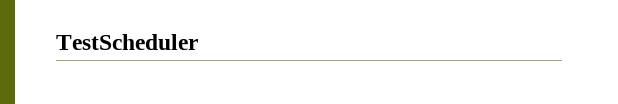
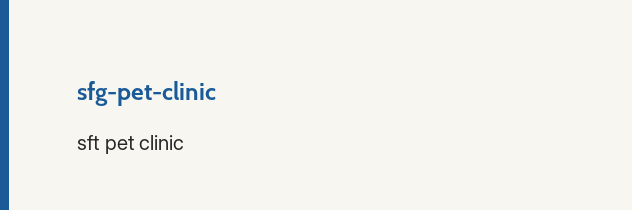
[56,34,198,50] TestScheduler -> [77,81,216,106] [77,135,185,154] sfg-pet-clinic // sft pet clinic

